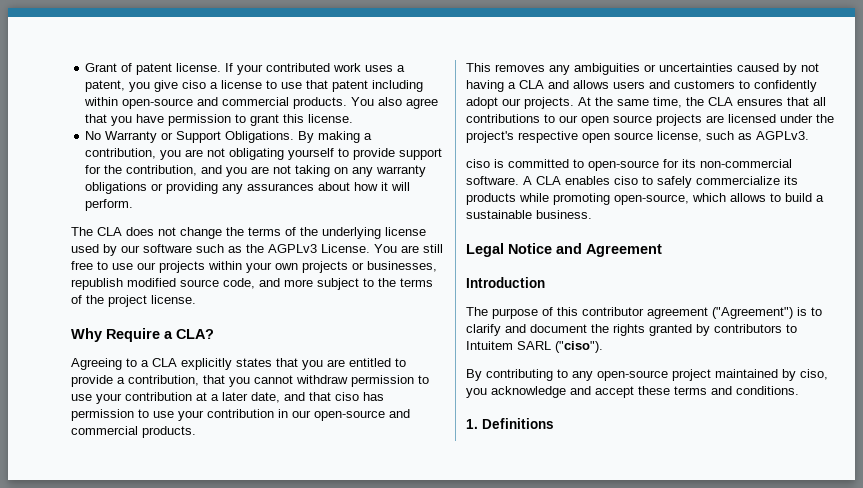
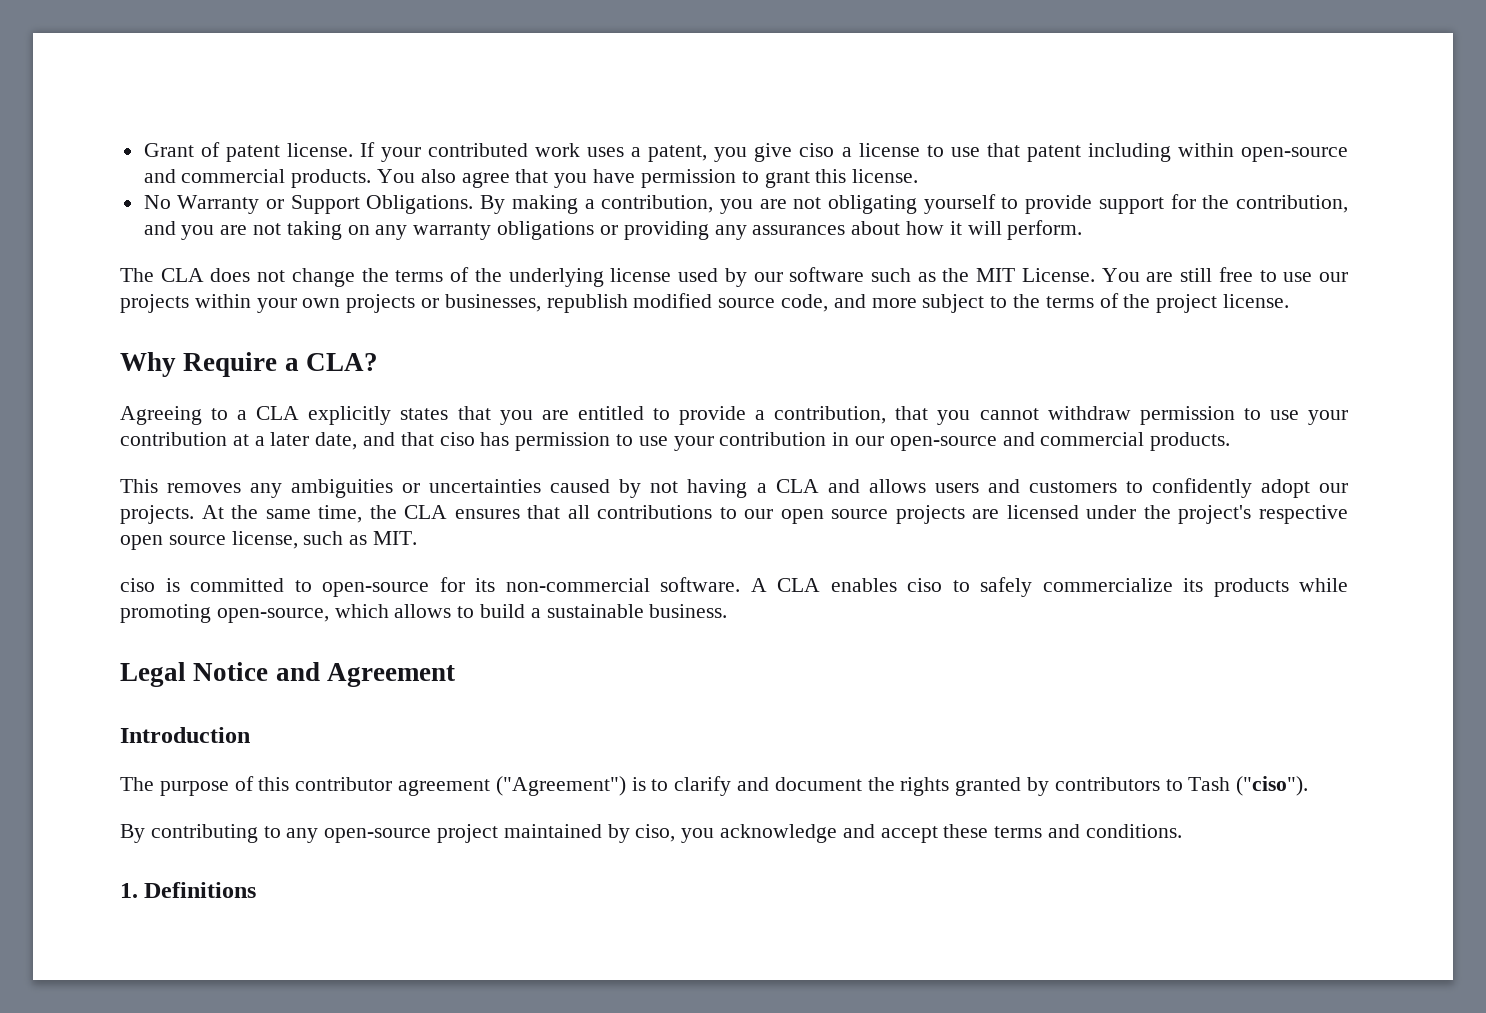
[268,244,317,253] AGPLv3 -> [976,268,1016,282] MIT
[756,131,809,140] AGPLv3. -> [373,531,418,545] MIT.
[466,341,551,350] Intuitem SARL -> [1188,777,1231,791] Tash

